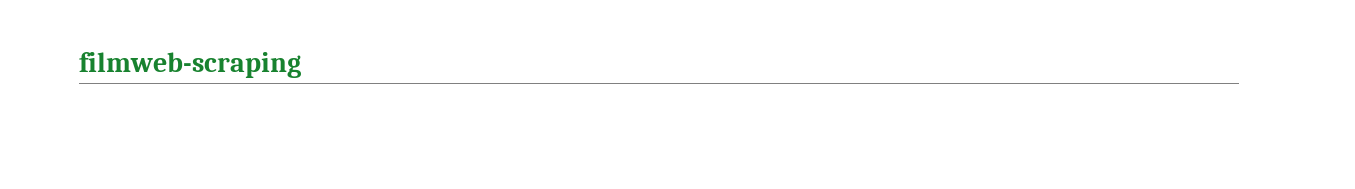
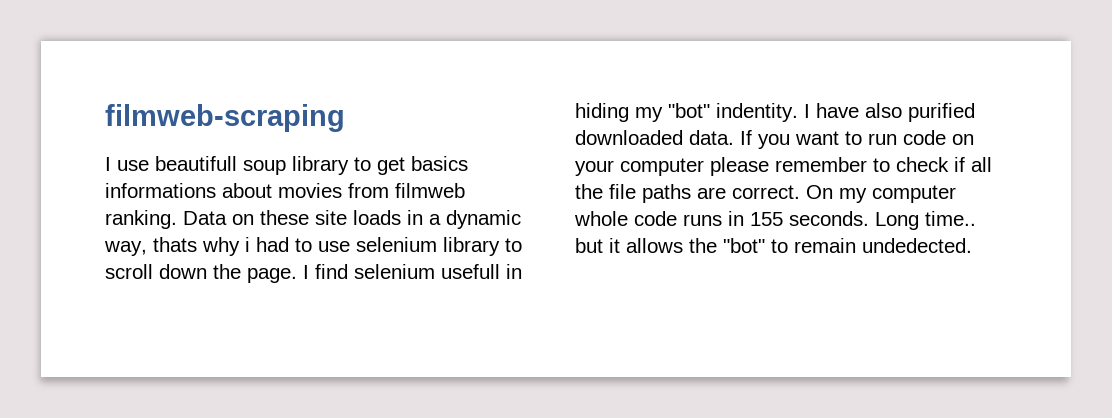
(301, 65) none -> [105,156,468,175] [105,183,465,198] [105,210,521,229] [104,237,522,256] [105,264,522,283] [575,103,975,122] [575,130,974,149] [575,157,992,176] [575,184,956,203] [574,211,976,230] [575,238,972,253] // I use beautifull soup library to get basics informations about movies from filmweb ranking. Data on these site loads in a dynamic way, thats why i had to use selenium library to scroll down the page. I find selenium usefull in hiding my "bot" indentity. I have also purified downloaded data. If you want to run code on your computer please remember to check if all the file paths are correct. On my computer whole code runs in 155 seconds. Long time.. but it allows the "bot" to remain undedected.

